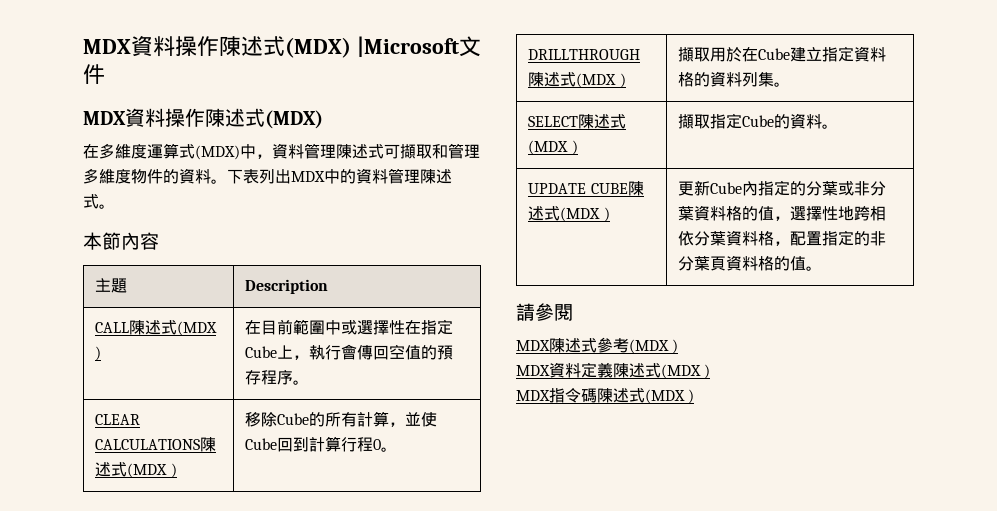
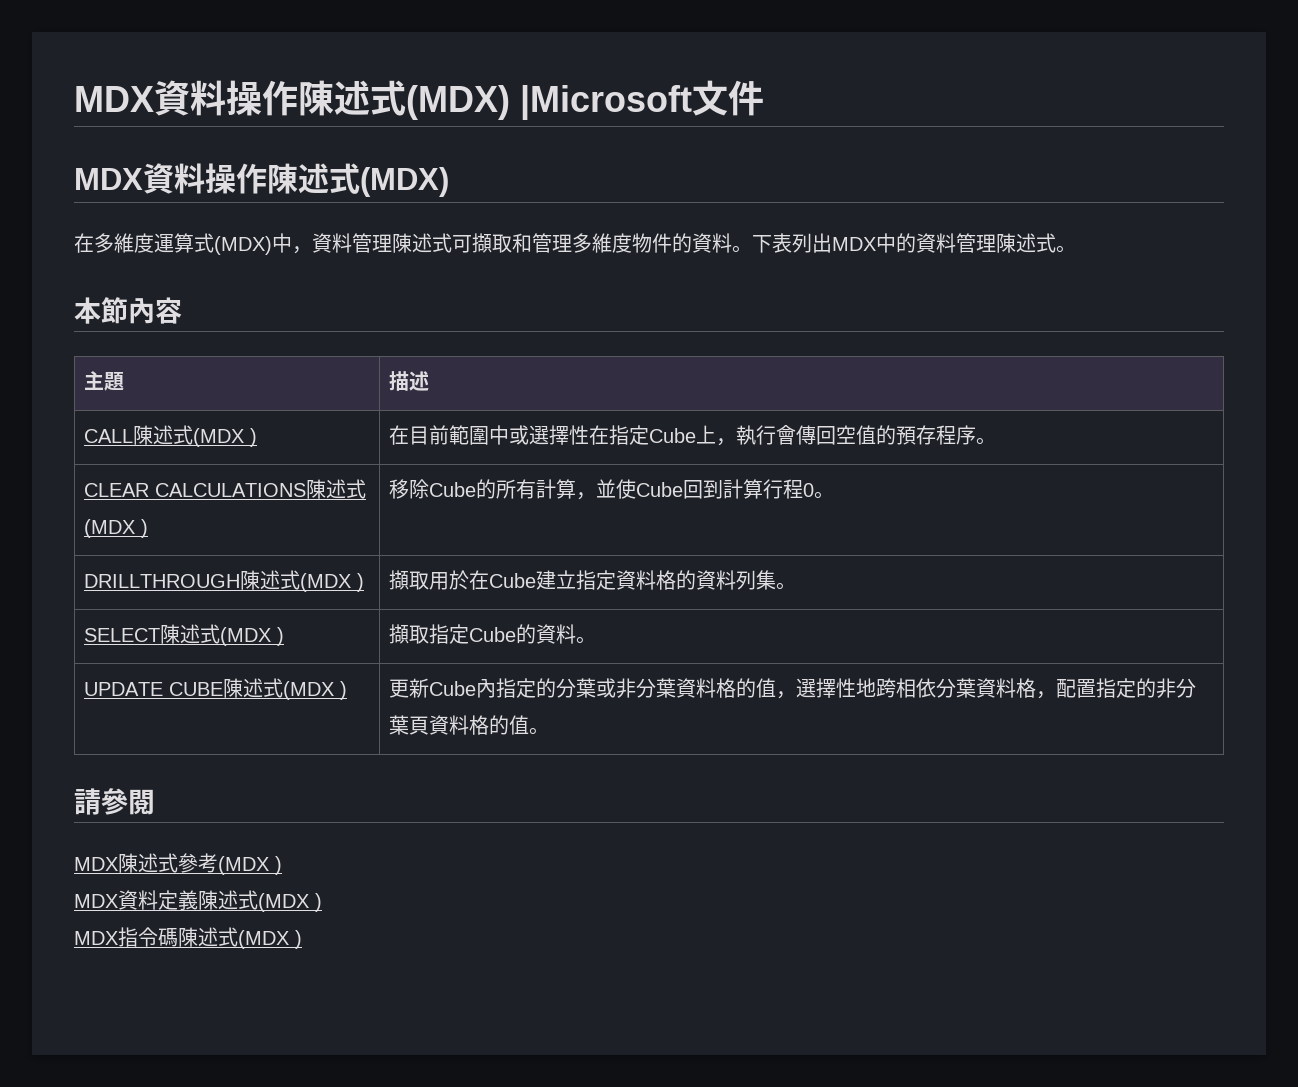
[245,279,329,294] Description -> [388,371,429,391] 描述

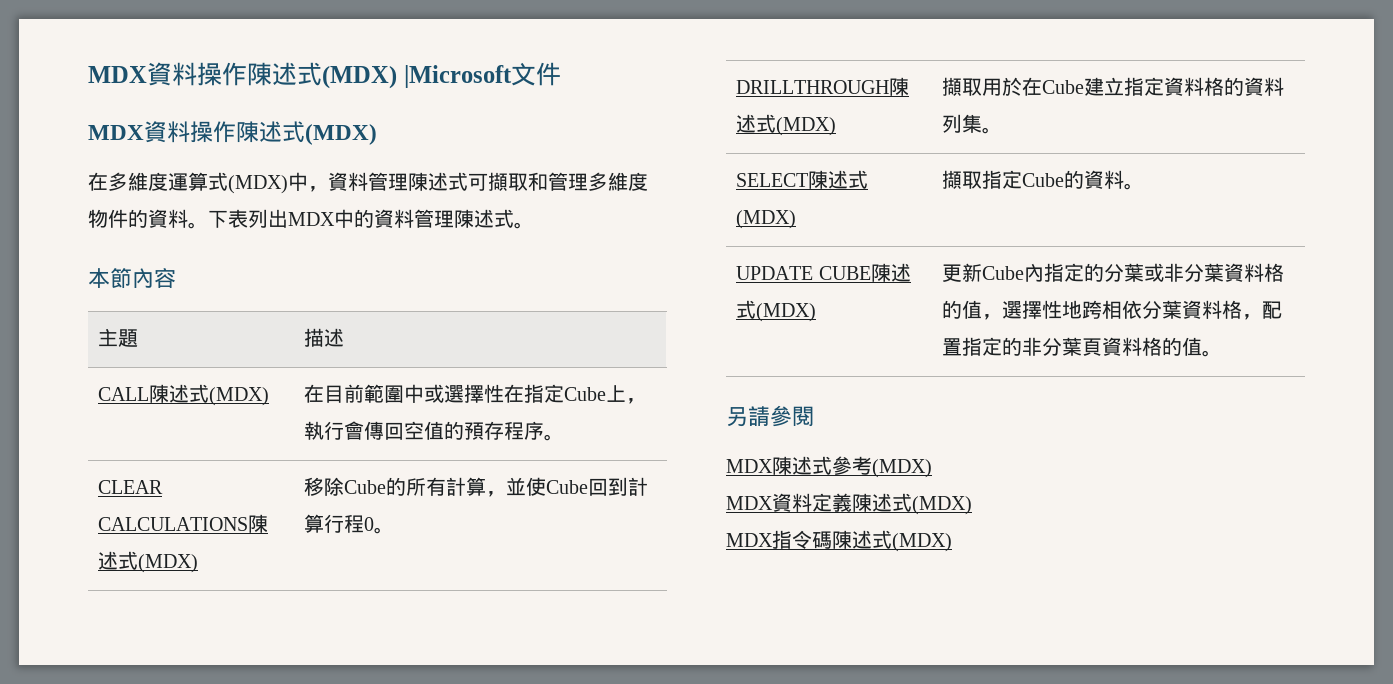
[192,428,257,447] (MDX ) -> [209,387,270,406] (MDX)
[83,519,148,538] (MDX ) -> [138,554,199,573] (MDX)
[299,573,364,592] (MDX ) -> [776,117,837,136] (MDX)
[219,627,284,646] (MDX ) -> [736,210,797,229] (MDX)
[282,681,347,700] (MDX ) -> [756,303,817,322] (MDX)
(549, 731) none -> [726,407,748,427] 另
[218,856,282,875] (MDX ) -> [872,459,932,478] (MDX)
[258,893,322,912] (MDX ) -> [912,496,972,515] (MDX)
[238,930,302,949] (MDX ) -> [892,533,952,552] (MDX)

